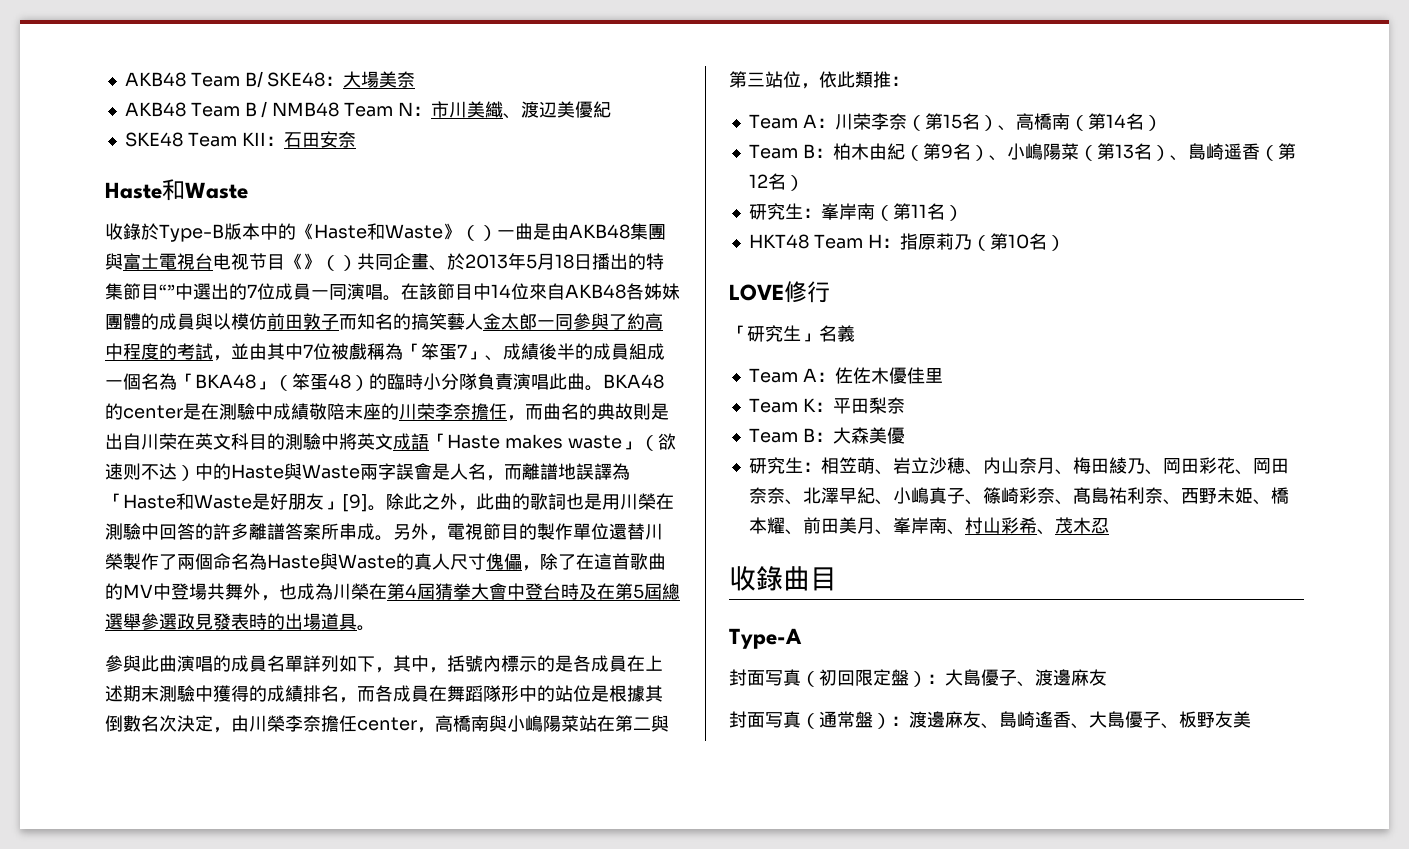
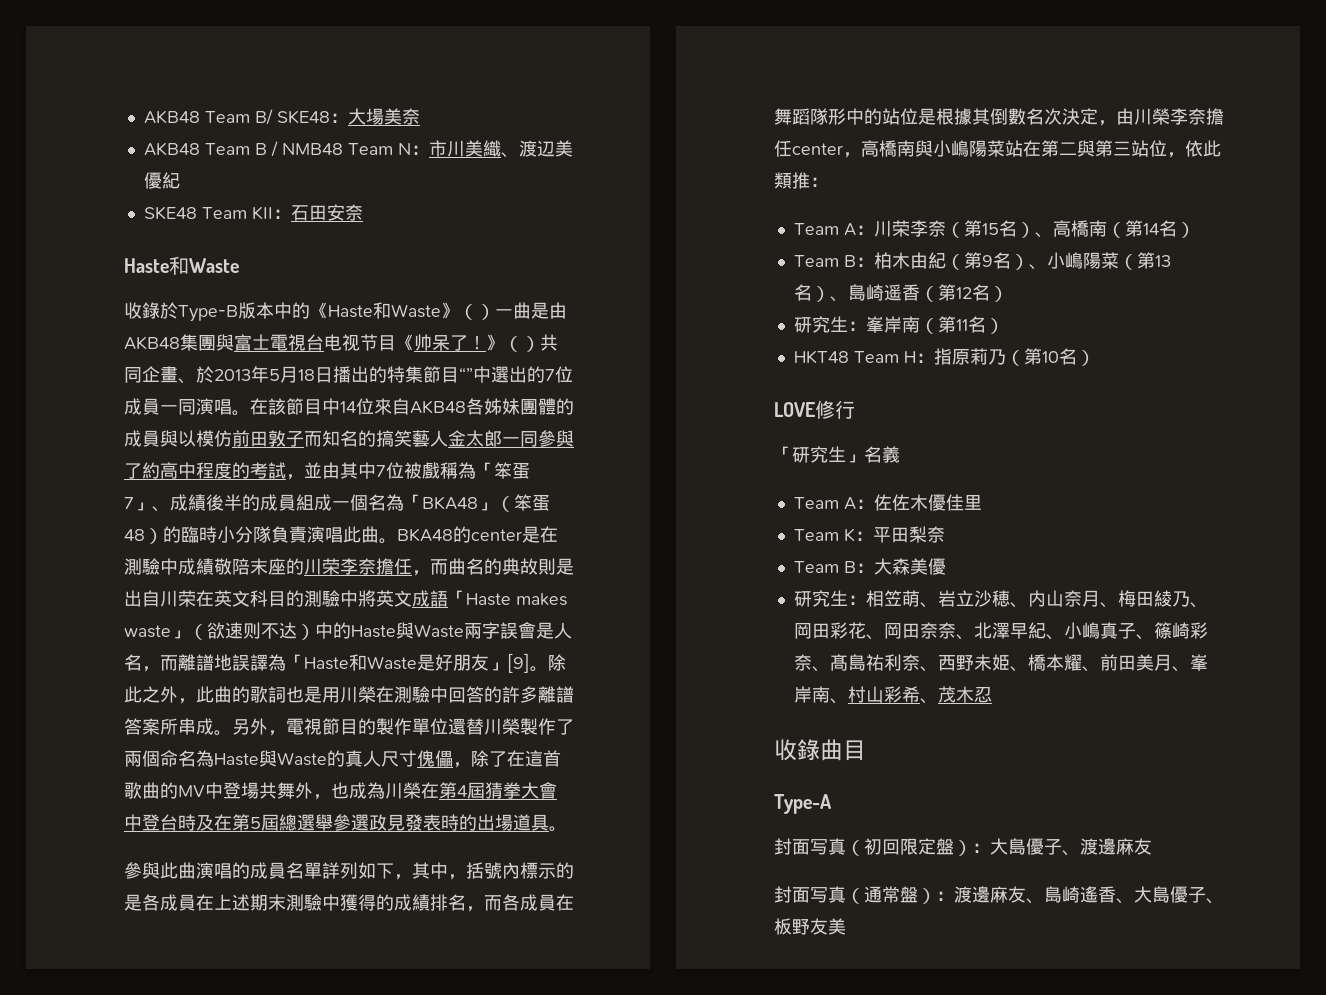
(303, 261) none -> [414,334,486,351] 帅呆了！

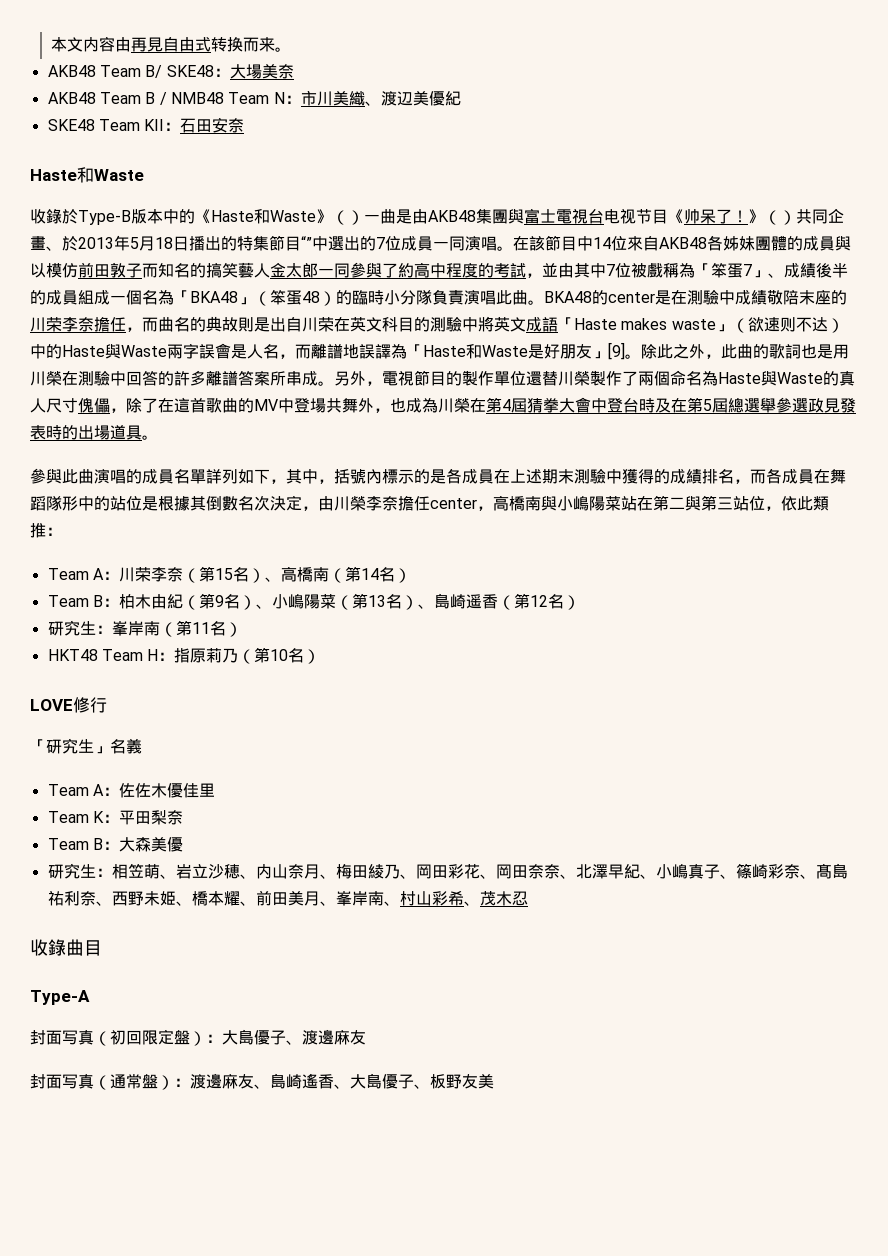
(143, 117) none -> [51,36,292,52] 本文内容由再見自由式转换而来。 //

